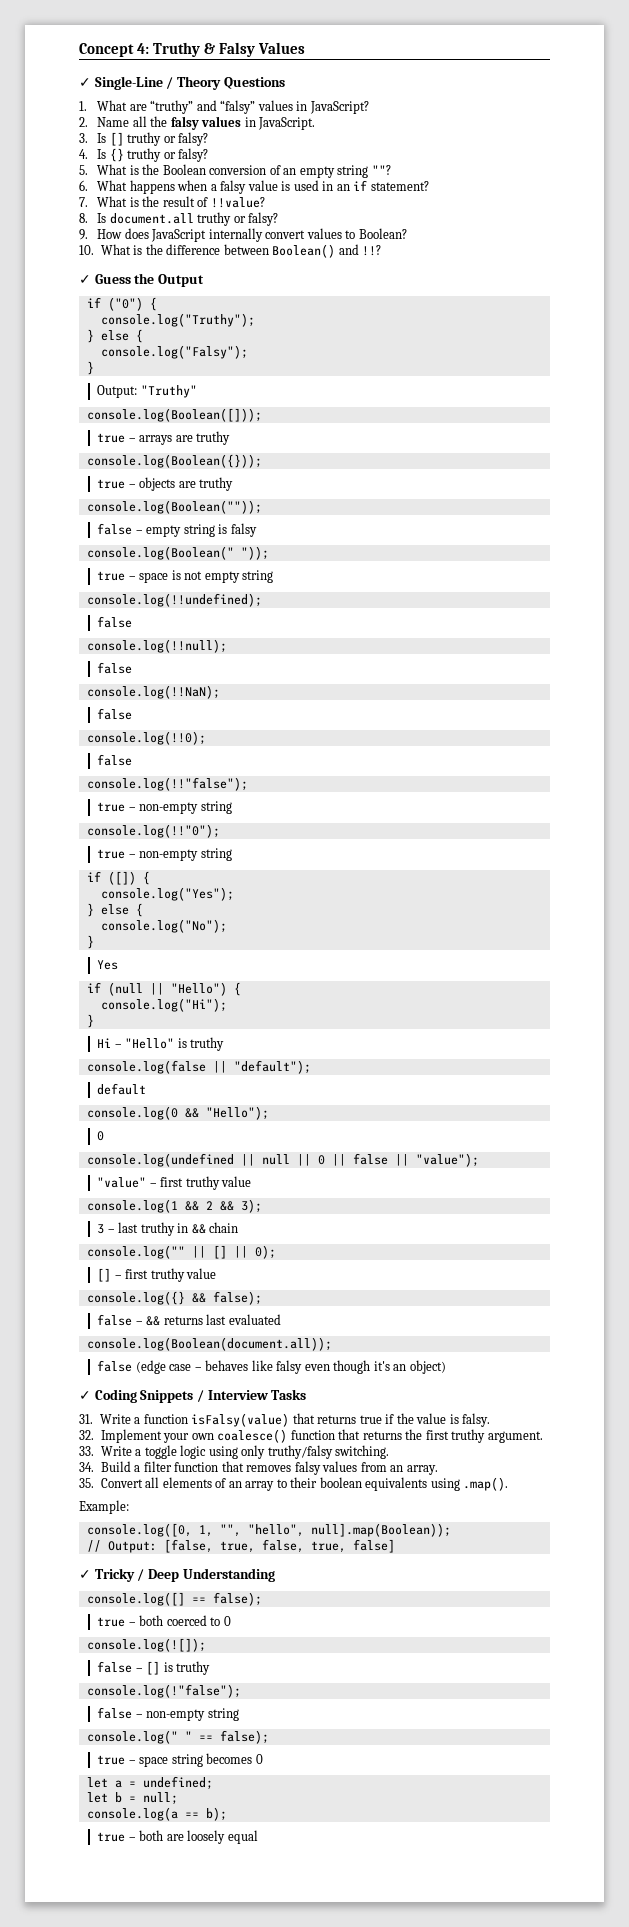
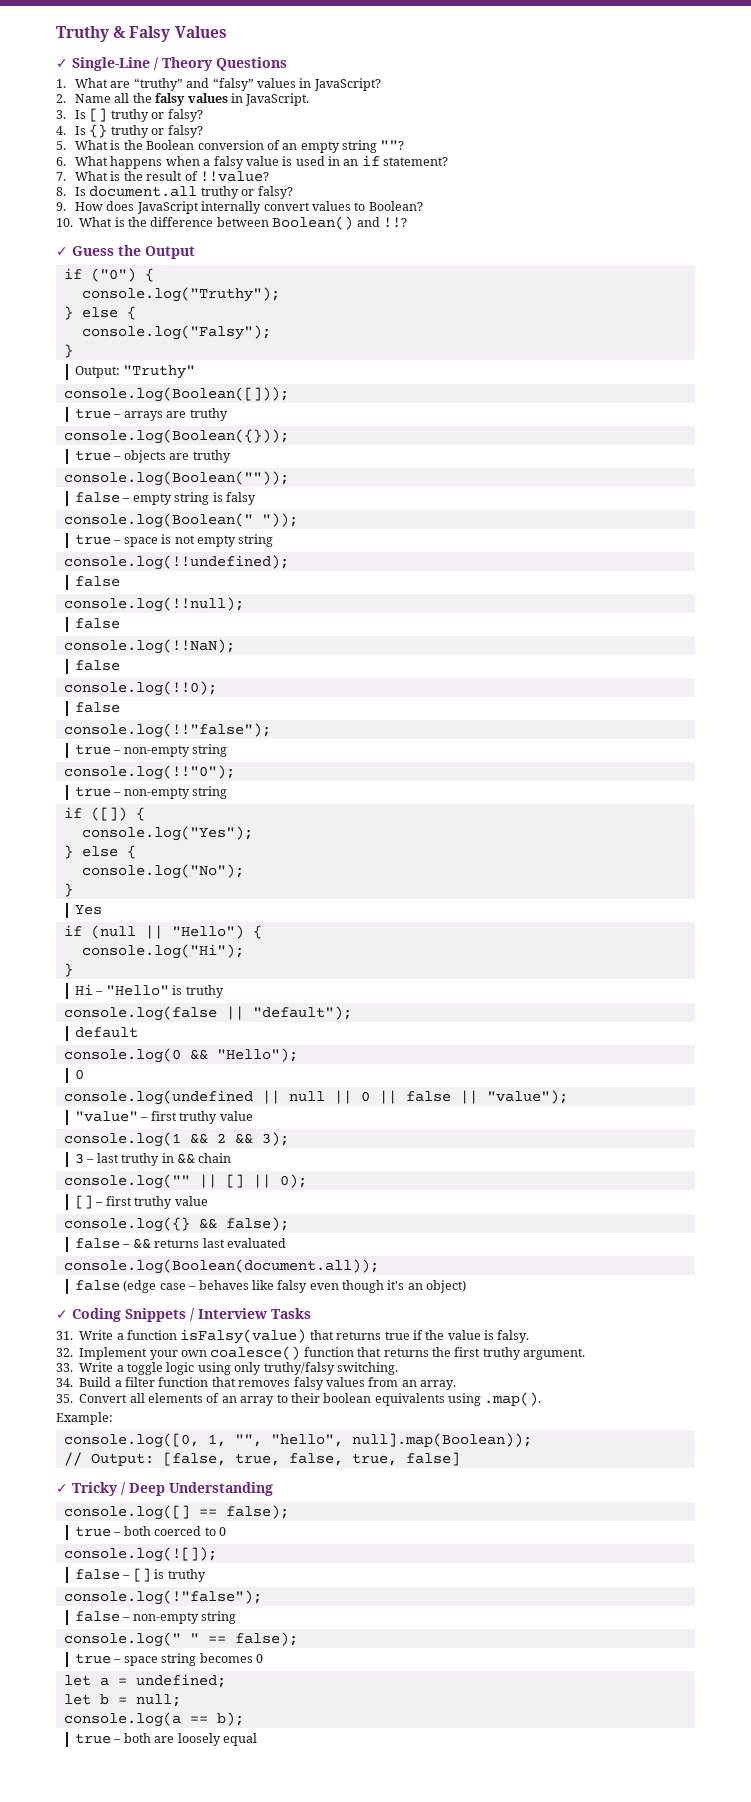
[79,43,149,57] Concept 4: -> (56, 34) none

